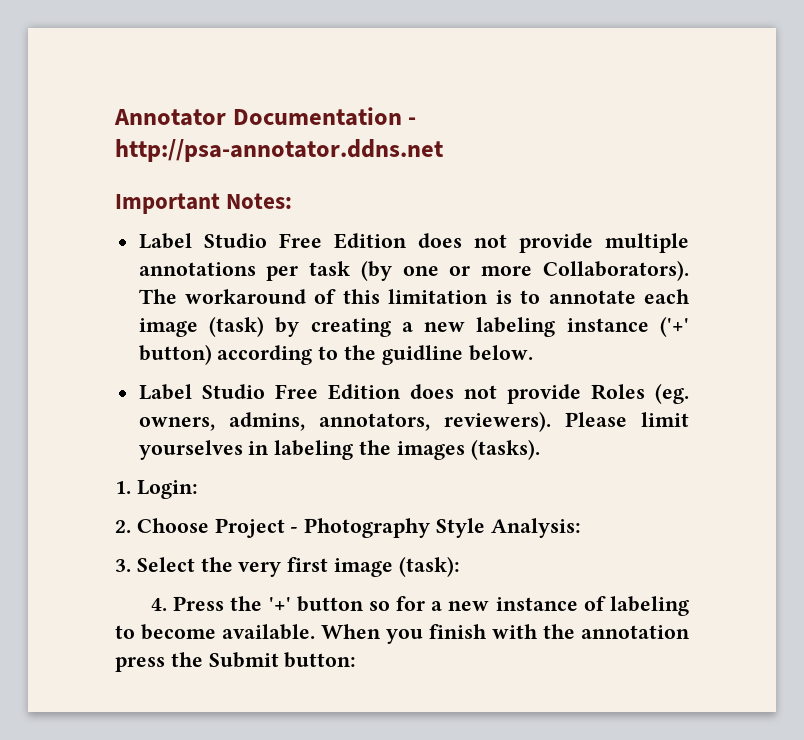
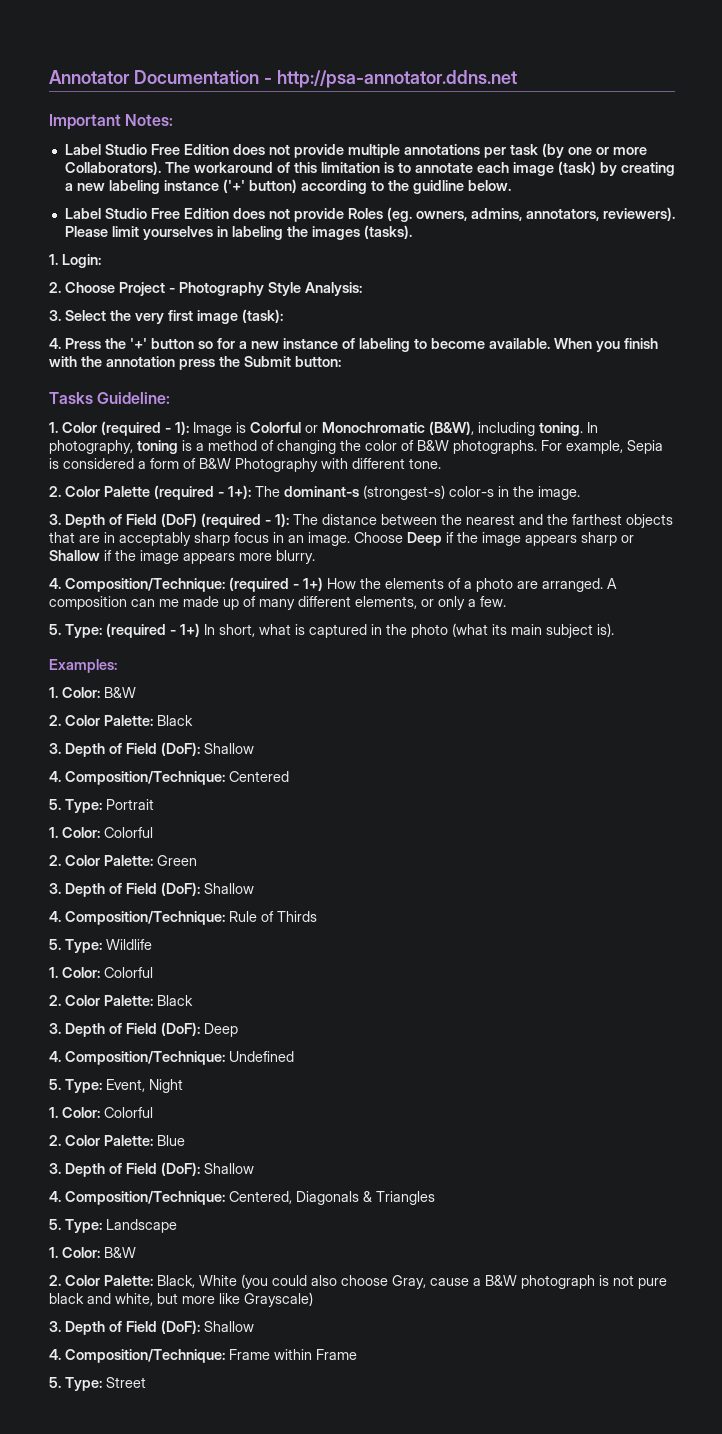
(357, 660) none -> [49,392,171,404] [49,421,598,436] [49,440,663,454] [49,458,441,472] [49,485,580,500] [49,513,673,528] [49,532,634,546] [49,550,315,564] [49,577,617,592] [49,596,506,610] [49,623,614,638] [49,659,117,673] [49,687,136,698] [49,715,193,726] [49,742,254,757] [49,771,289,785] [49,799,154,813] [49,827,153,838] [49,855,197,866] [49,882,254,897] [49,911,317,925] [49,939,152,953] [49,967,153,978] [49,995,193,1006] [49,1022,238,1037] [49,1051,294,1065] [49,1079,183,1093] [49,1107,153,1118] [49,1135,185,1146] [49,1162,254,1177] [49,1191,435,1205] [49,1219,177,1233] [49,1247,136,1258] [49,1274,667,1289] [49,1292,313,1307] [49,1320,254,1335] [49,1349,357,1363] [49,1377,146,1391] // Tasks Guideline: // 1. Color (required - 1): Image is Colorful or Monochromatic (B&W), including toning. In photography, toning is a method of changing the color of B&W photographs. For example, Sepia is considered a form of B&W Photography with different tone. // 2. Color Palette (required - 1+): The dominant-s (strongest-s) color-s in the image. // 3. Depth of Field (DoF) (required - 1): The distance between the nearest and the farthest objects that are in acceptably sharp focus in an image. Choose Deep if the image appears sharp or Shallow if the image appears more blurry. // 4. Composition/Technique: (required - 1+) How the elements of a photo are arranged. A composition can me made up of many different elements, or only a few. // 5. Type: (required - 1+) In short, what is captured in the photo (what its main subject is). // Examples: // 1. Color: B&W // 2. Color Palette: Black // 3. Depth of Field (DoF): Shallow // 4. Composition/Technique: Centered // 5. Type: Portrait // 1. Color: Colorful // 2. Color Palette: Green // 3. Depth of Field (DoF): Shallow // 4. Composition/Technique: Rule of Thirds // 5. Type: Wildlife // 1. Color: Colorful // 2. Color Palette: Black // 3. Depth of Field (DoF): Deep // 4. Composition/Technique: Undefined // 5. Type: Event, Night // 1. Color: Colorful // 2. Color Palette: Blue // 3. Depth of Field (DoF): Shallow // 4. Composition/Technique: Centered, Diagonals & Triangles // 5. Type: Landscape // 1. Color: B&W // 2. Color Palette: Black, White (you could also choose Gray, cause a B&W photograph is not pure black and white, but more like Grayscale) // 3. Depth of Field (DoF): Shallow // 4. Composition/Technique: Frame within Frame // 5. Type: Street

